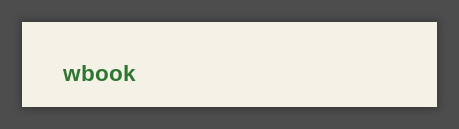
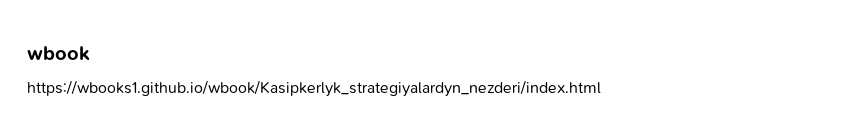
(136, 73) none -> [27,80,601,97] // https://wbooks1.github.io/wbook/Kasipkerlyk_strategiyalardyn_nezderi/index.html

